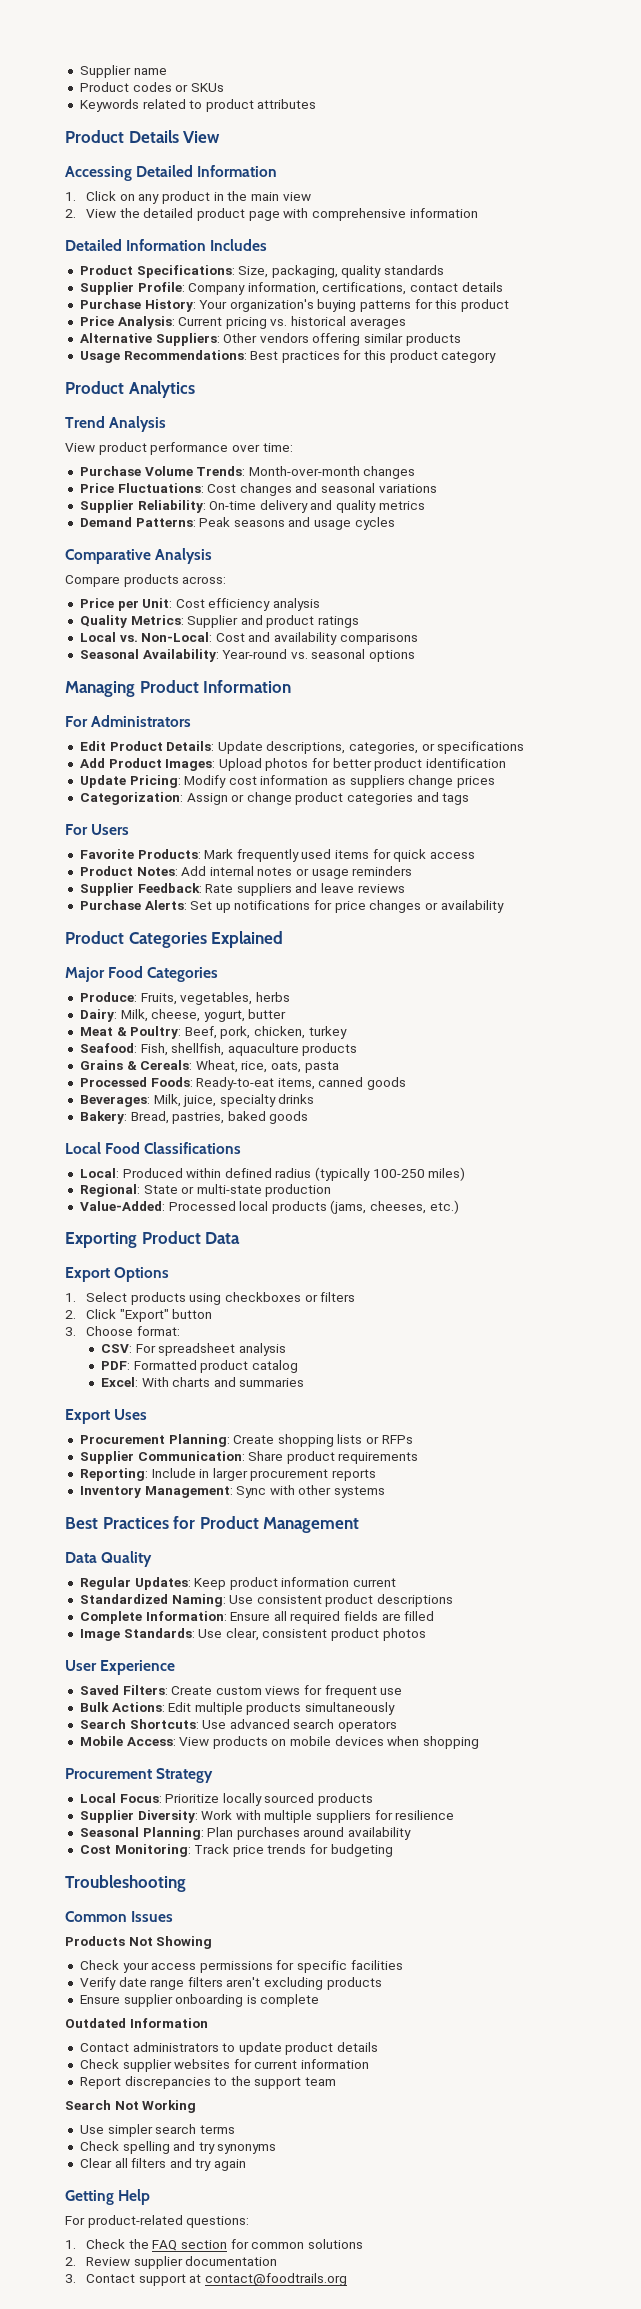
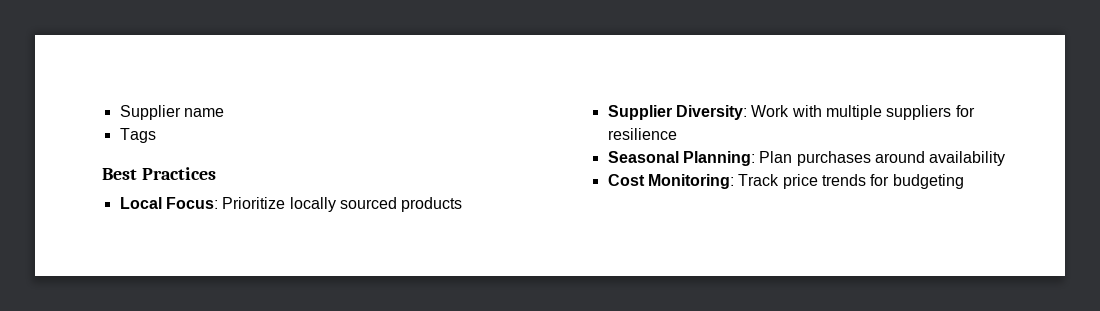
[79,82,224,92] [79,99,317,112] [65,130,221,143] [65,165,278,181] [65,191,311,204] [65,208,478,221] [65,239,268,251] [79,265,445,278] [79,282,503,295] [79,299,510,312] [79,316,406,329] [79,333,461,346] [79,350,497,363] [65,381,195,398] [65,416,167,432] [65,442,293,455] [79,466,416,479] [79,483,437,496] [79,500,425,513] [79,517,395,530] [65,548,213,564] [65,574,227,587] [79,598,321,611] [79,615,360,628] [79,632,418,645] [79,649,416,662] [65,680,292,697] [65,715,192,727] [79,741,525,754] [79,758,507,771] [79,775,496,788] [79,792,470,805] [65,824,130,835] [79,849,476,862] [79,866,413,879] [79,883,405,896] [79,900,504,913] [65,931,284,948] [65,966,219,982] [79,992,290,1005] [79,1009,287,1022] [79,1026,347,1039] [79,1043,358,1056] [79,1060,339,1073] [79,1077,407,1090] [79,1094,315,1107] [79,1111,309,1124] [65,1142,242,1154] [79,1167,466,1181] [79,1184,332,1197] [79,1200,459,1214] [65,1231,241,1248] [65,1267,170,1282] [65,1292,356,1305] [65,1309,213,1322] [65,1326,180,1336] [100,1343,286,1356] [100,1360,298,1373] [100,1377,305,1387] [65,1409,148,1424] [79,1434,413,1447] [79,1451,419,1464] [79,1468,377,1481] [79,1485,386,1498] [65,1516,360,1533] [65,1551,153,1567] [79,1577,397,1590] [79,1594,454,1607] [79,1611,435,1624] [79,1628,426,1641] [65,1660,176,1675] [79,1685,403,1698] [79,1702,396,1715] [79,1719,398,1732] [79,1736,480,1749] [65,1768,214,1783] Product codes or SKUs // Keywords related to product attributes // Product Details View // Accessing Detailed Information // 1. Click on any product in the main view // 2. View the detailed product page with comprehensive information // Detailed Information Includes // Product Specifications: Size, packaging, quality standards // Supplier Profile: Company information, certifications, contact details // Purchase History: Your organization's buying patterns for this product // Price Analysis: Current pricing vs. historical averages // Alternative Suppliers: Other vendors offering similar products // Usage Recommendations: Best practices for this product category // Product Analytics // Trend Analysis // View product performance over time: // Purchase Volume Trends: Month-over-month changes // Price Fluctuations: Cost changes and seasonal variations // Supplier Reliability: On-time delivery and quality metrics // Demand Patterns: Peak seasons and usage cycles // Comparative Analysis // Compare products across: // Price per Unit: Cost efficiency analysis // Quality Metrics: Supplier and product ratings // Local vs. Non-Local: Cost and availability comparisons // Seasonal Availability: Year-round vs. seasonal options // Managing Product Information // For Administrators // Edit Product Details: Update descriptions, categories, or specifications // Add Product Images: Upload photos for better product identification // Update Pricing: Modify cost information as suppliers change prices // Categorization: Assign or change product categories and tags // For Users // Favorite Products: Mark frequently used items for quick access // Product Notes: Add internal notes or usage reminders // Supplier Feedback: Rate suppliers and leave reviews // Purchase Alerts: Set up notifications for price changes or availability // Product Categories Explained // Major Food Categories // Produce: Fruits, vegetables, herbs // Dairy: Milk, cheese, yogurt, butter // Meat & Poultry: Beef, pork, chicken, turkey // Seafood: Fish, shellfish, aquaculture products // Grains & Cereals: Wheat, rice, oats, pasta // Processed Foods: Ready-to-eat items, canned goods // Beverages: Milk, juice, specialty drinks // Bakery: Bread, pastries, baked goods // Local Food Classifications // Local: Produced within defined radius (typically 100-250 miles) // Regional: State or multi-state production // Value-Added: Processed local products (jams, cheeses, etc.) // Exporting Product Data // Export Options // 1. Select products using checkboxes or filters // 2. Click "Export" button // 3. Choose format: // CSV: For spreadsheet analysis // PDF: Formatted product catalog // Excel: With charts and summaries // Export Uses // Procurement Planning: Create shopping lists or RFPs // Supplier Communication: Share product requirements // Reporting: Include in larger procurement reports // Inventory Management: Sync with other systems // Best Practices for Product Management // Data Quality // Regular Updates: Keep product information current // Standardized Naming: Use consistent product descriptions // Complete Information: Ensure all required fields are filled // Image Standards: Use clear, consistent product photos // User Experience // Saved Filters: Create custom views for frequent use // Bulk Actions: Edit multiple products simultaneously // Search Shortcuts: Use advanced search operators // Mobile Access: View products on mobile devices when shopping // Procurement Strategy -> [119,128,156,143] [102,167,216,180] Tags // Best Practices
[65,1875,186,1892] [65,1911,174,1922] [65,1936,213,1949] [79,1960,403,1973] [79,1977,382,1990] [79,1994,320,2007] [65,2018,208,2028] [79,2042,379,2055] [79,2059,370,2072] [79,2076,337,2089] [65,2100,197,2113] [79,2124,235,2137] [79,2141,277,2154] [79,2158,247,2171] [65,2189,151,2205] [65,2215,250,2228] [65,2239,363,2251] [65,2256,278,2269] [65,2273,347,2286] // Troubleshooting // Common Issues // Products Not Showing // Check your access permissions for specific facilities // Verify date range filters aren't excluding products // Ensure supplier onboarding is complete // Outdated Information // Contact administrators to update product details // Check supplier websites for current information // Report discrepancies to the support team // Search Not Working // Use simpler search terms // Check spelling and try synonyms // Clear all filters and try again // Getting Help // For product-related questions: // 1. Check the FAQ section for common solutions // 2. Review supplier documentation // 3. Contact support at contact@foodtrails.org -> (964, 181) none

